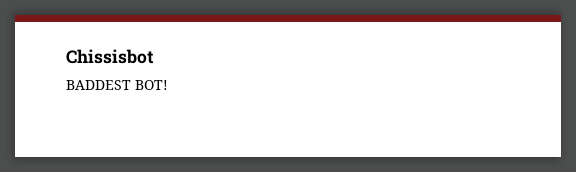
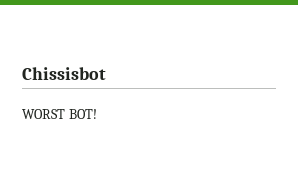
[66,80,131,90] BADDEST -> [22,109,65,119] WORST

